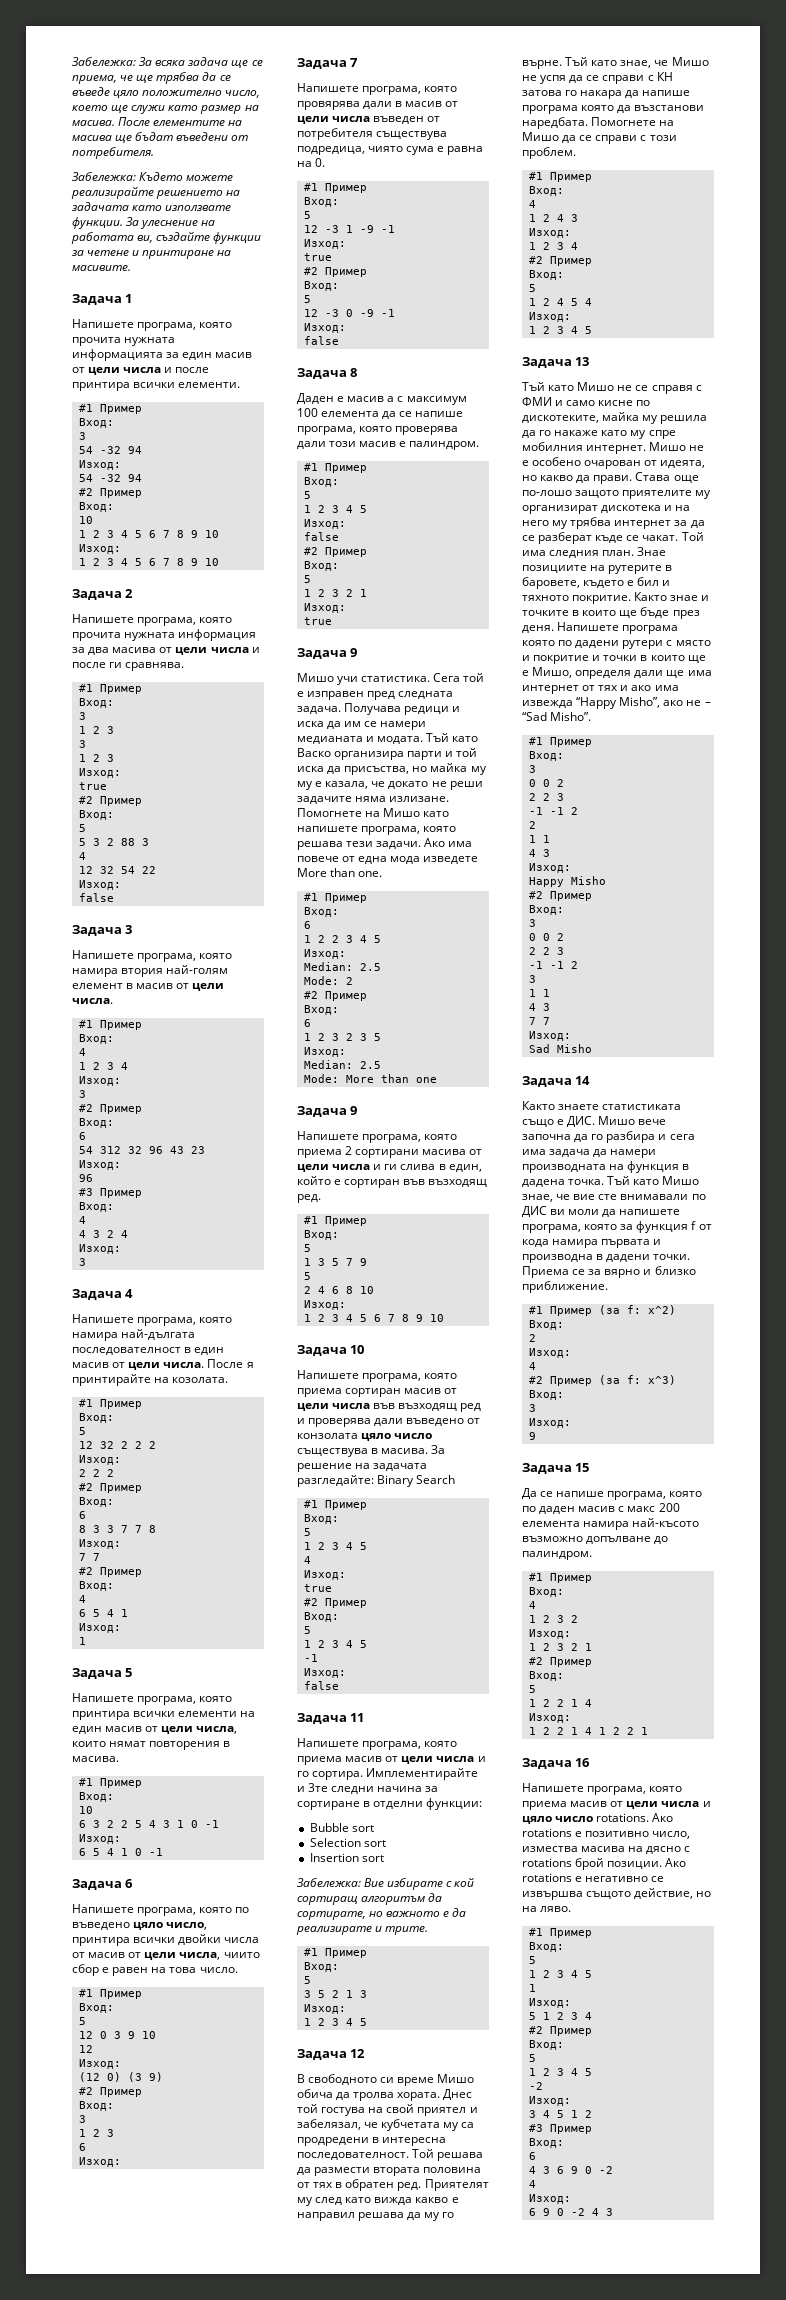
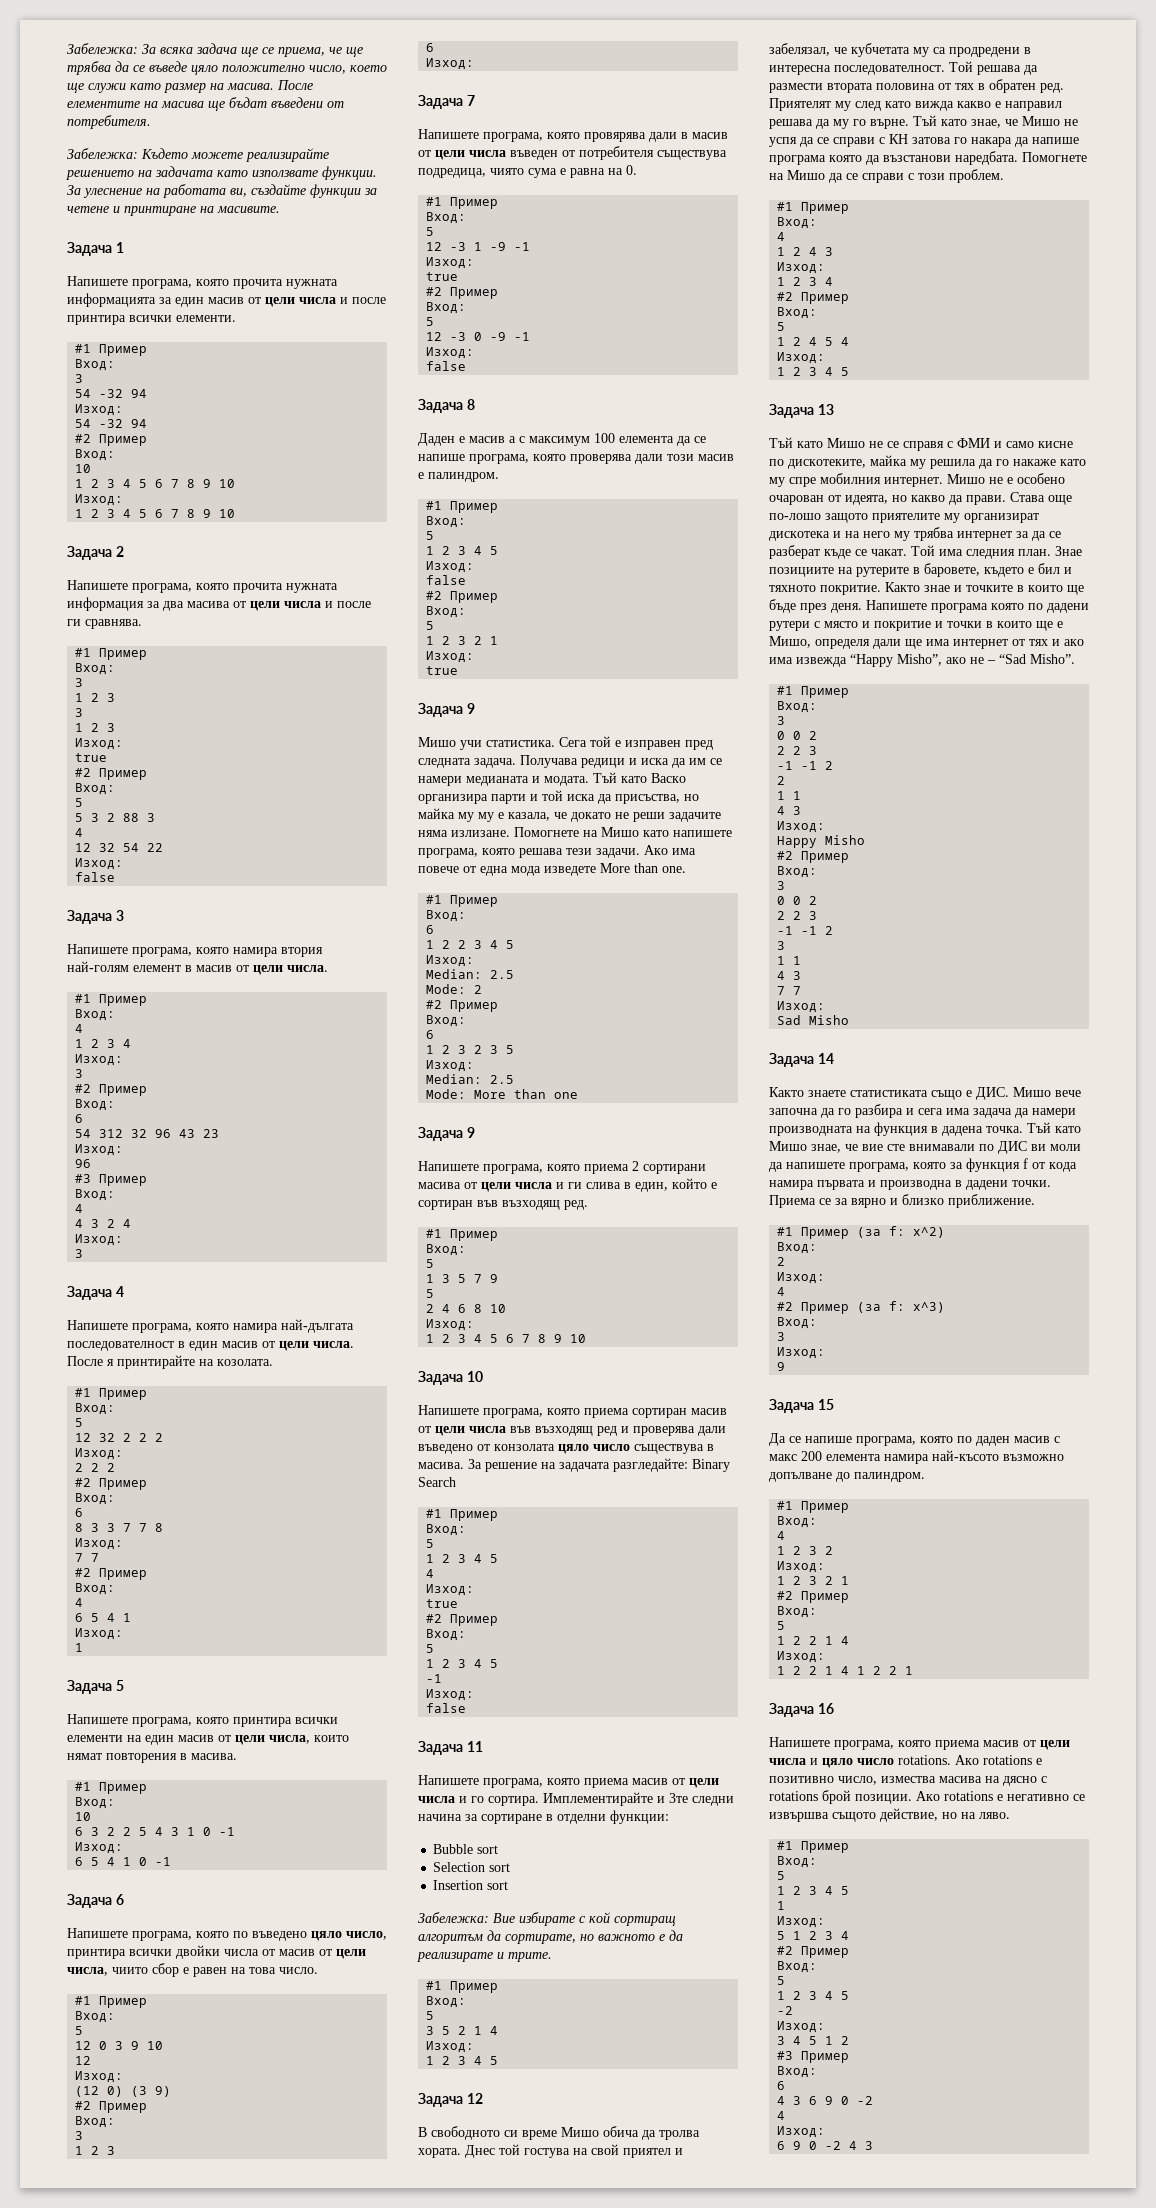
[359,1990,367,1998] 3 -> [490,2026,499,2035] 4

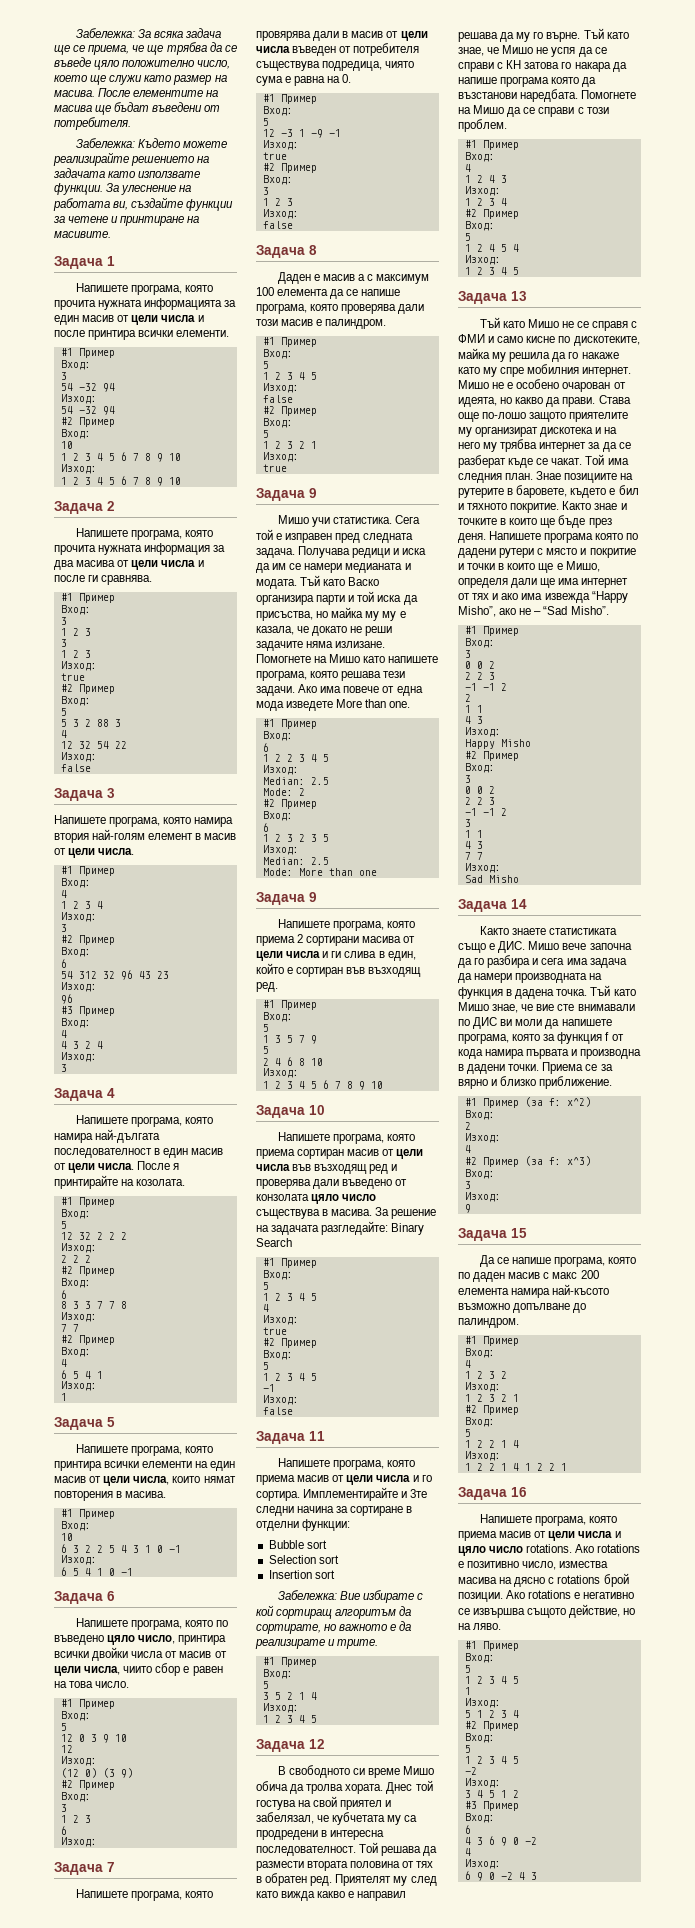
[426,317,435,326] [426,332,531,341] 5 // 12 -3 0 -9 -1 -> [262,187,269,195] [262,198,293,206] 3 // 1 2 3

